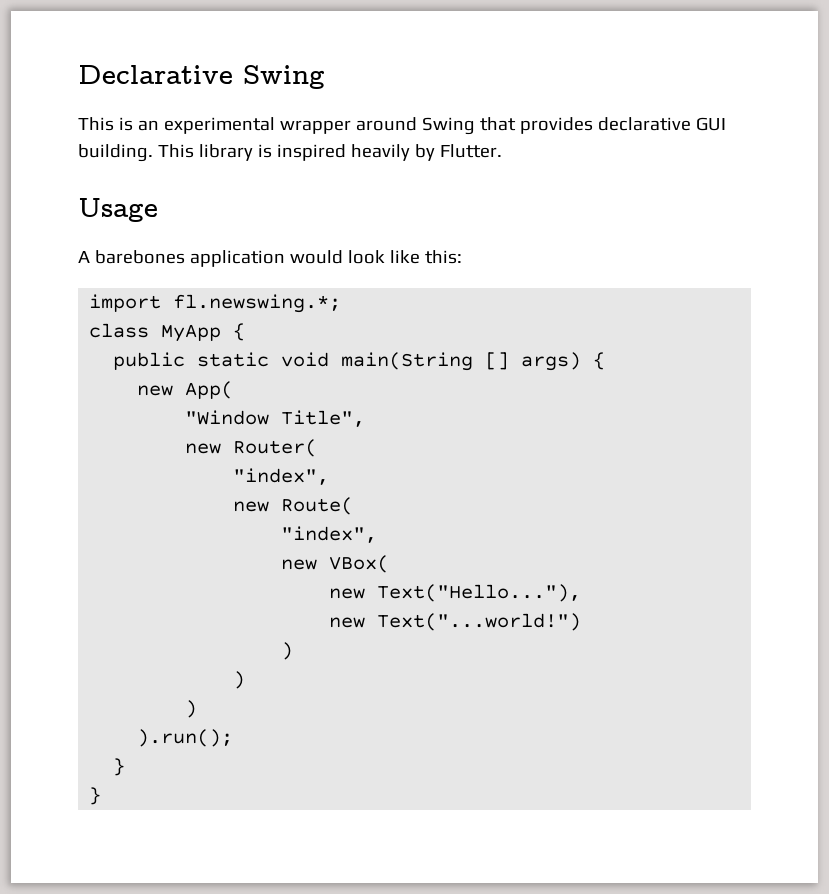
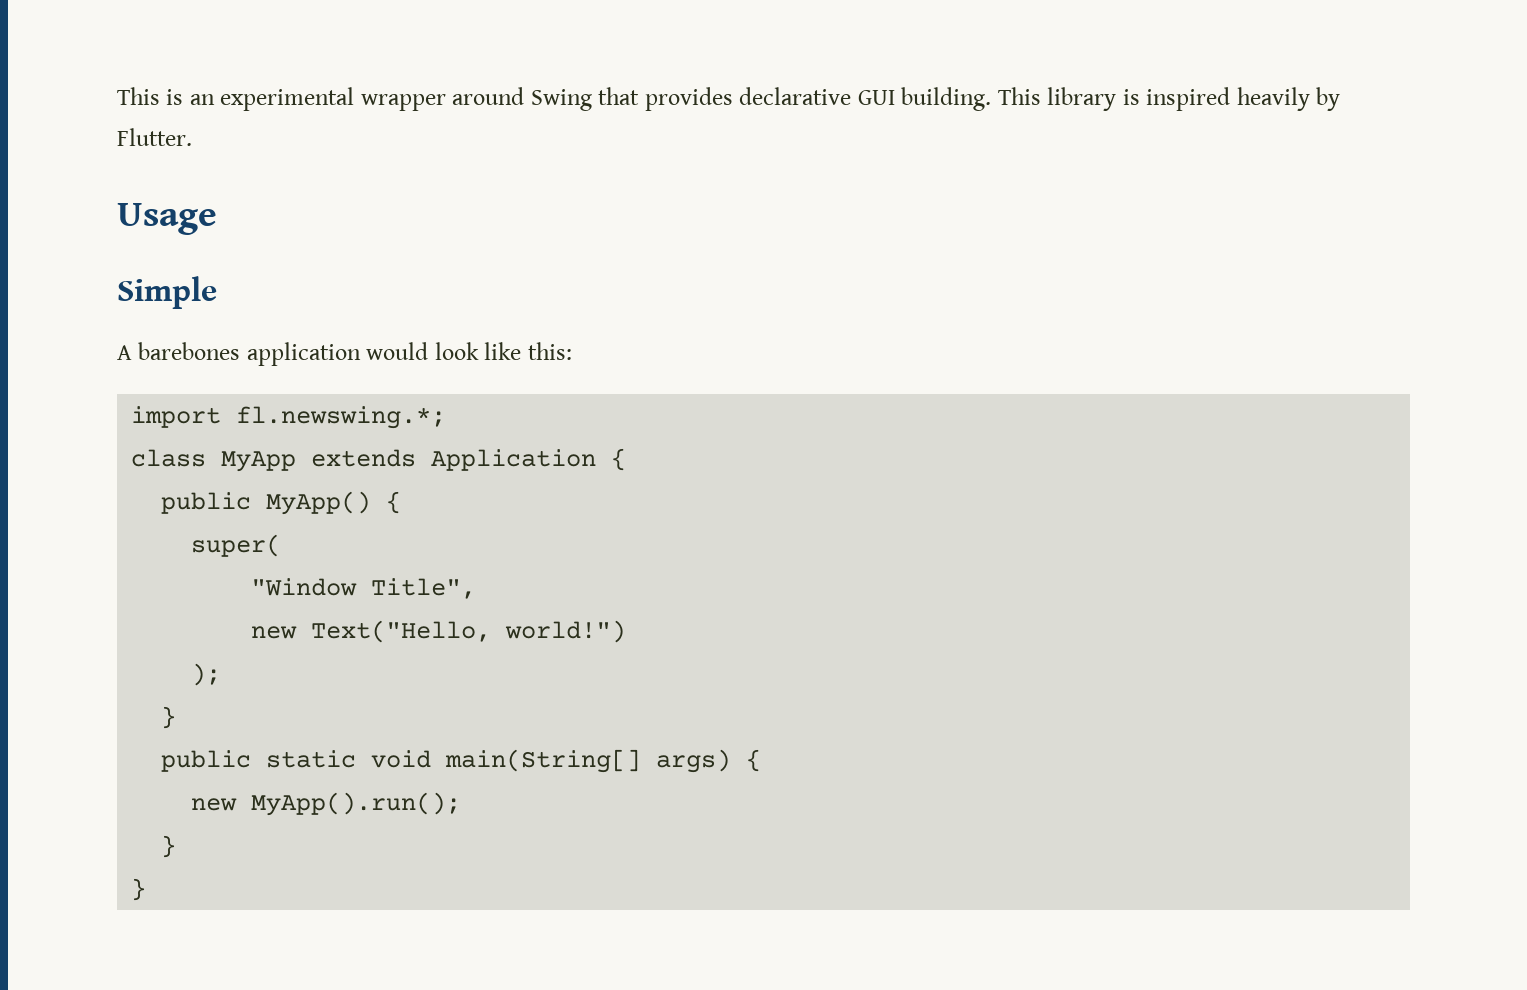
[78,65,325,89] Declarative Swing // -> (117, 96) none
(158, 210) none -> [117,276,217,309] // Simple
(222, 333) none -> [311,449,597,471] extends Application
[197,352,606,371] [137,381,234,399] static void main(String [] args) { // new App( -> [266,491,402,515] [191,534,282,557] MyApp() { // super(
[233,439,318,457] [233,468,330,485] [233,497,354,515] [281,526,378,543] [281,555,390,573] [329,584,582,602] [329,613,582,631] [281,642,294,660] [233,671,246,689] [185,700,198,718] [137,729,234,747] Router( // "index", // new Route( // "index", // new VBox( // new Text("Hello..."), // new Text("...world!") // ) // ) // ) // ).run(); -> [311,620,627,643] [191,663,222,686] [161,706,177,729] [161,749,762,773] [191,792,462,816] Text("Hello, world!") // ); // } // public static void main(String[] args) { // new MyApp().run();

